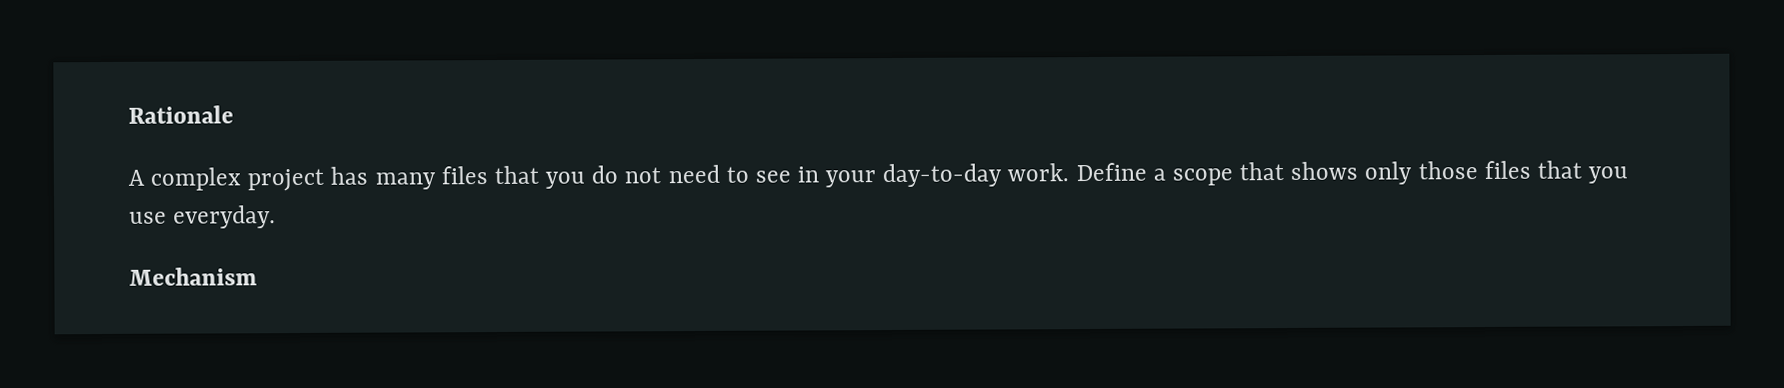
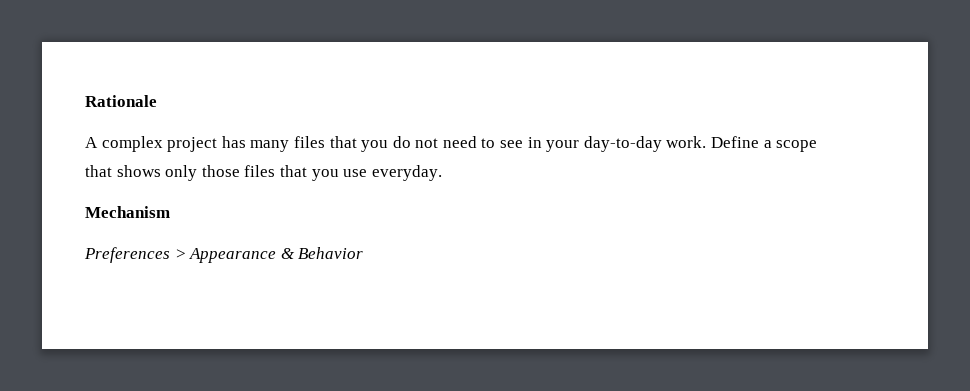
(257, 276) none -> [84,247,364,263] // Preferences > Appearance & Behavior

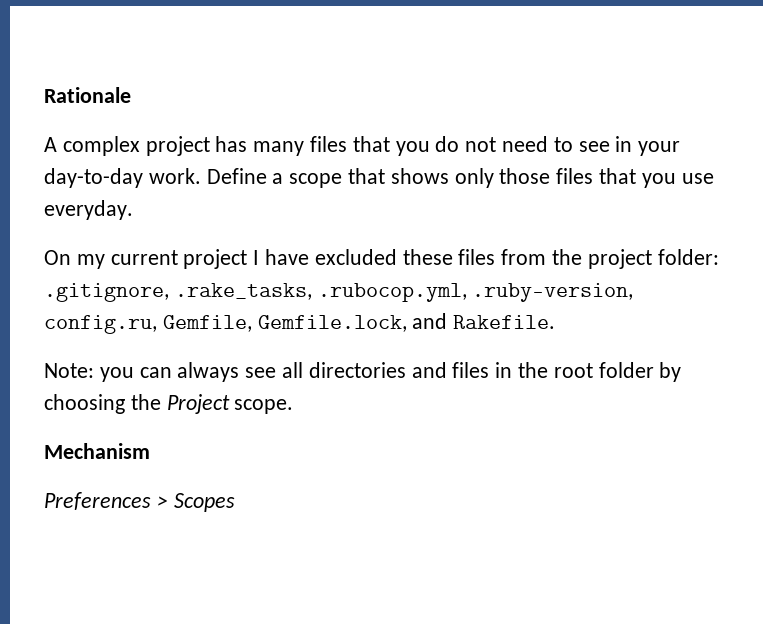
(442, 173) none -> [44,249,719,269] [44,283,634,302] [44,313,556,334] [44,362,682,382] [44,394,294,414] // On my current project I have excluded these files from the project folder: .gitignore, .rake_tasks, .rubocop.yml, .ruby-version, config.ru, Gemfile, Gemfile.lock, and Rakefile. // Note: you can always see all directories and files in the root folder by choosing the Project scope.
[189,247,364,263] Appearance & Behavior -> [173,493,235,512] Scopes

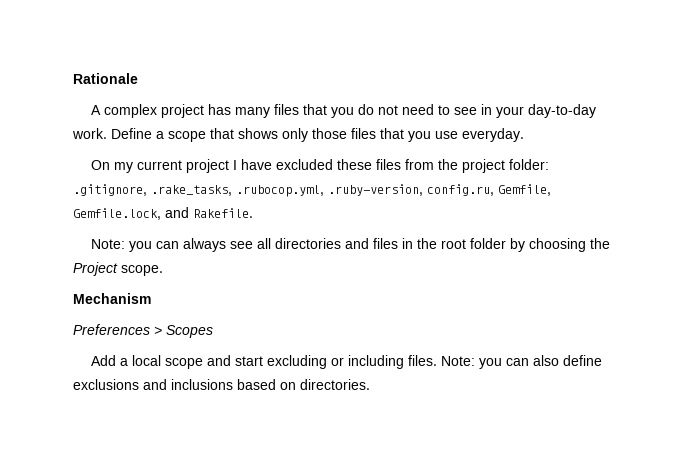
(235, 502) none -> [91,355,603,369] [73,379,370,390] // Add a local scope and start excluding or including files. Note: you can also define exclusions and inclusions based on directories.

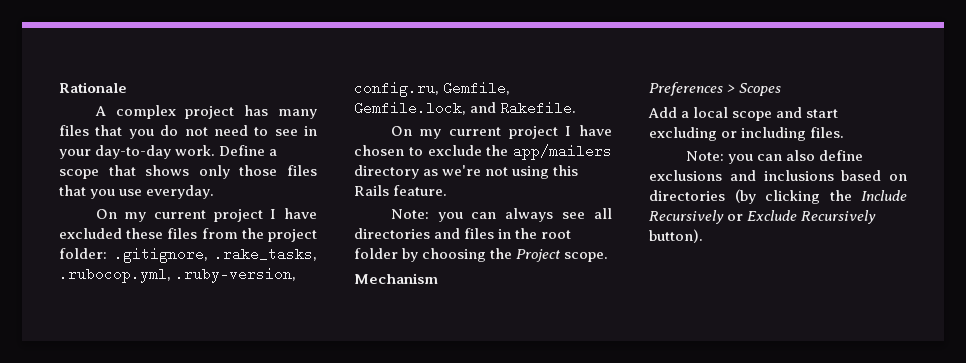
(253, 213) none -> [390,125,612,139] [354,144,612,160] [354,165,579,179] [354,185,448,196] // On my current project I have chosen to exclude the app/mailers directory as we're not using this Rails feature.
(438, 360) none -> (845, 132) //
[300,379,370,390] directories. -> [649,189,907,204] [649,210,877,224] [649,229,703,243] directories (by clicking the Include Recursively or Exclude Recursively button).

